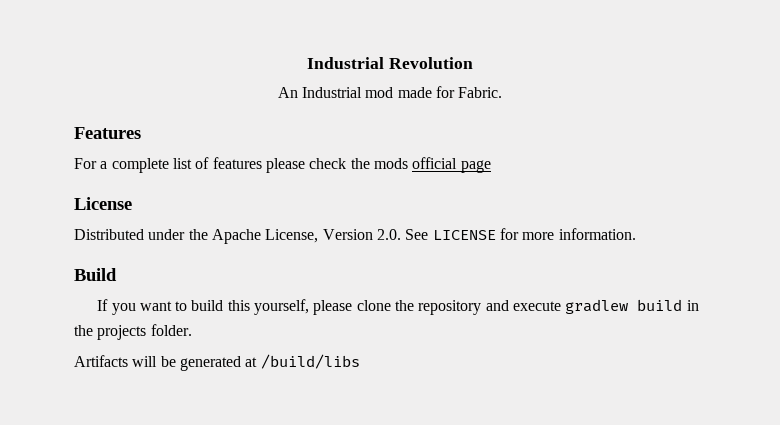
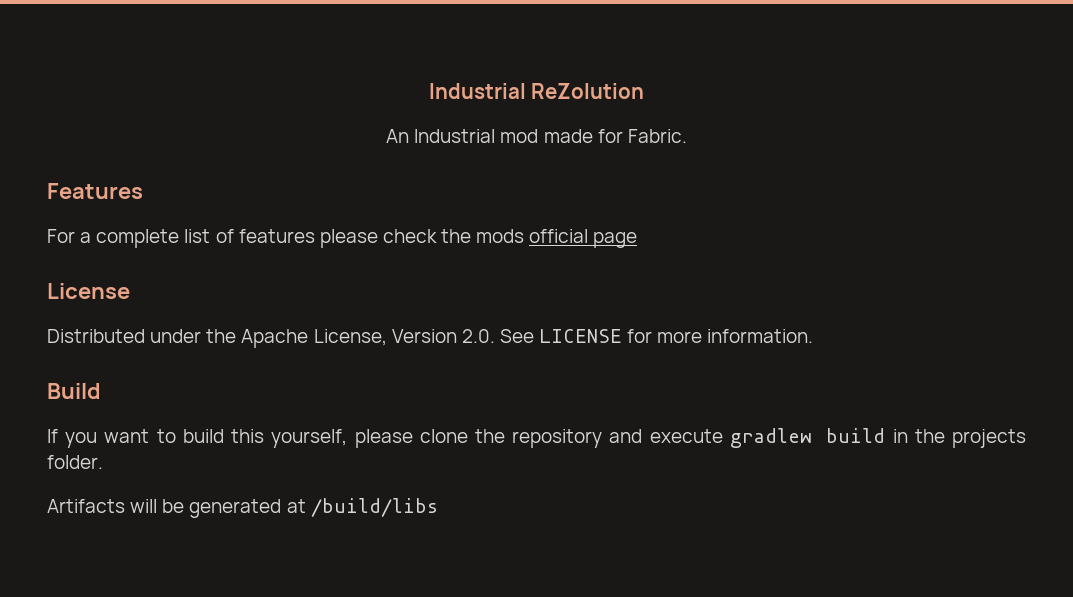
[307,57,473,69] Industrial Revolution -> [428,83,645,99] Industrial ReZolution

